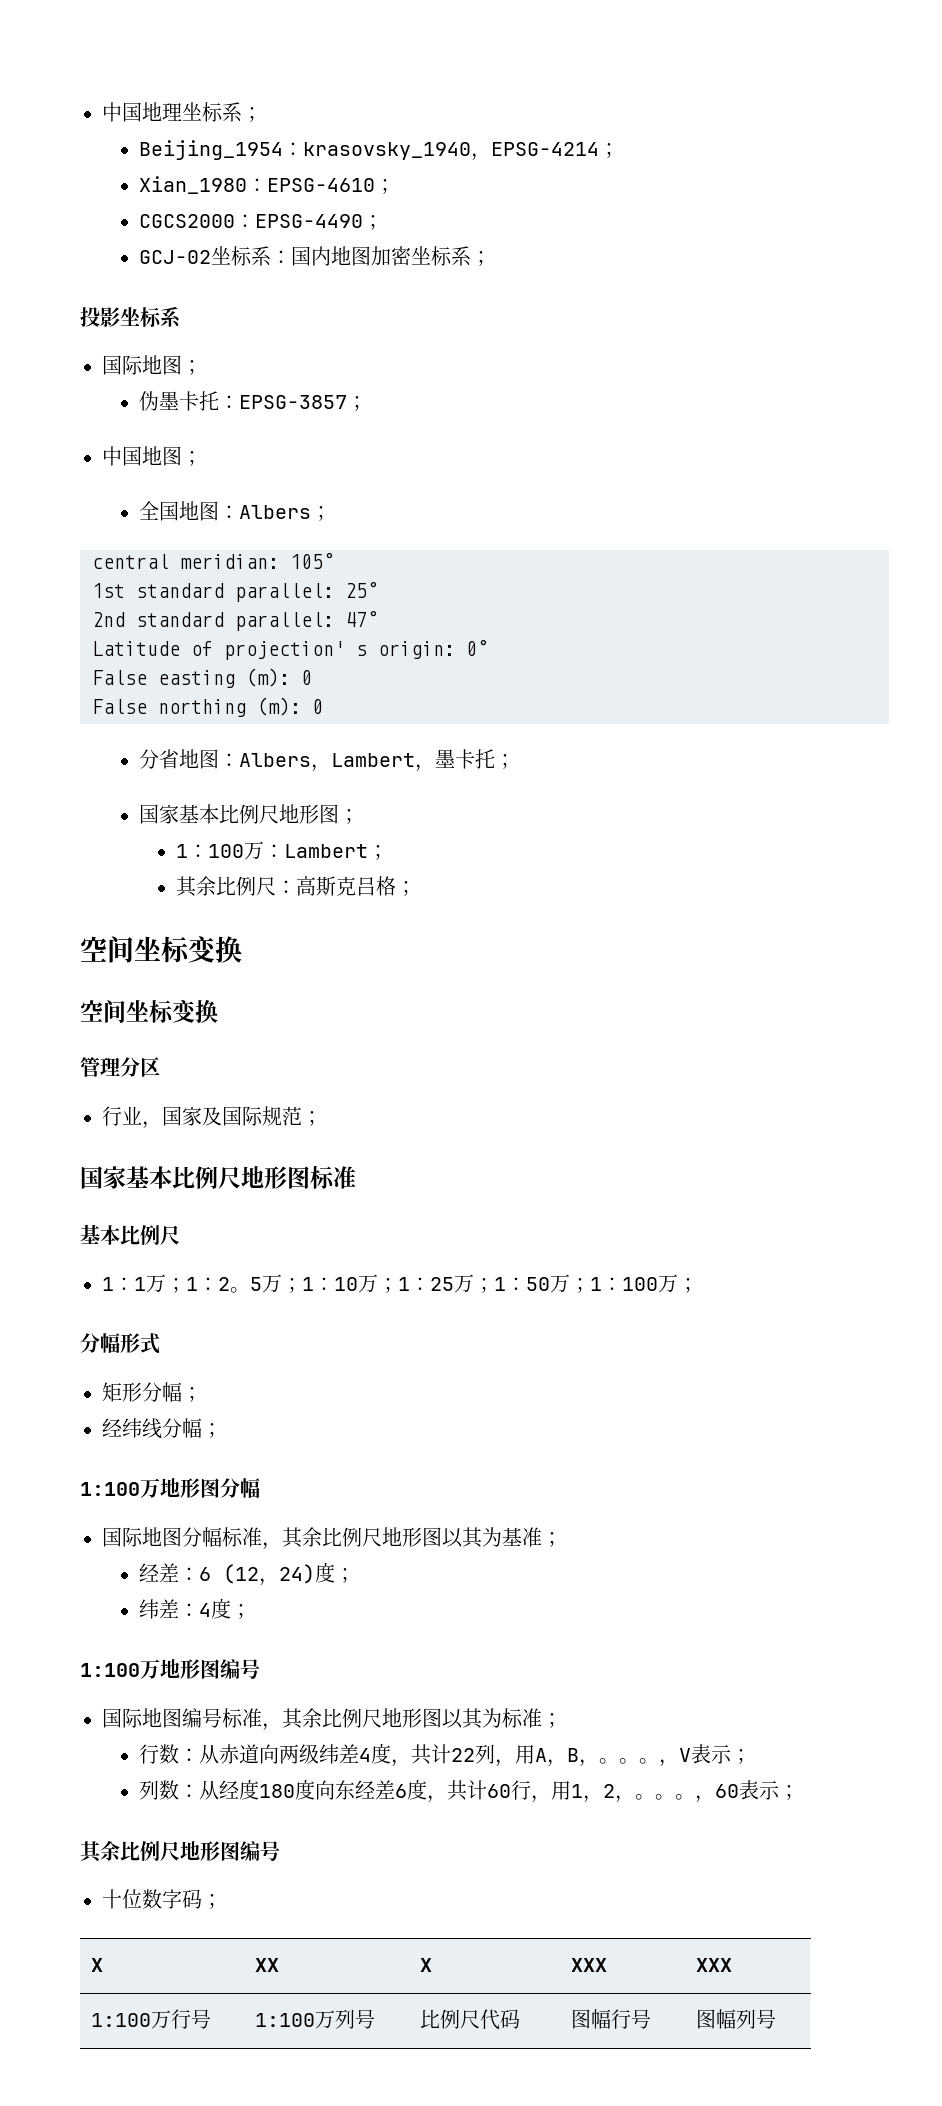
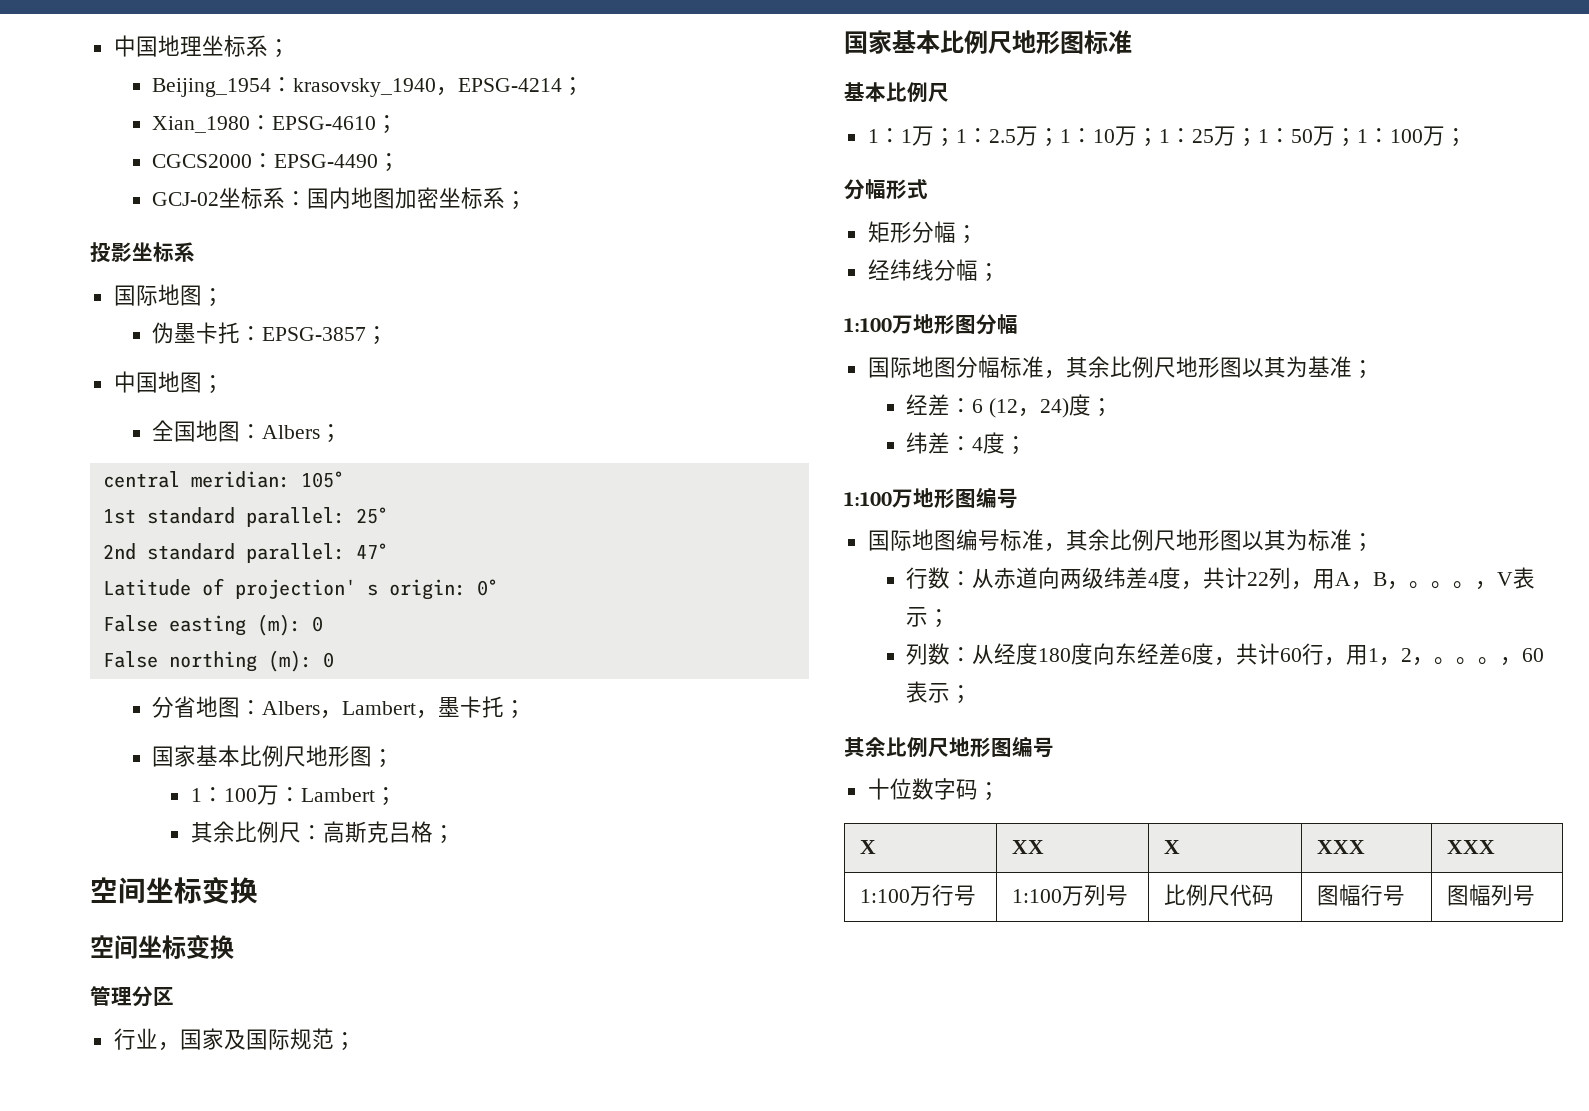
[218,1277,262,1293] 2。5 -> [988,129,1016,143] 2.5

